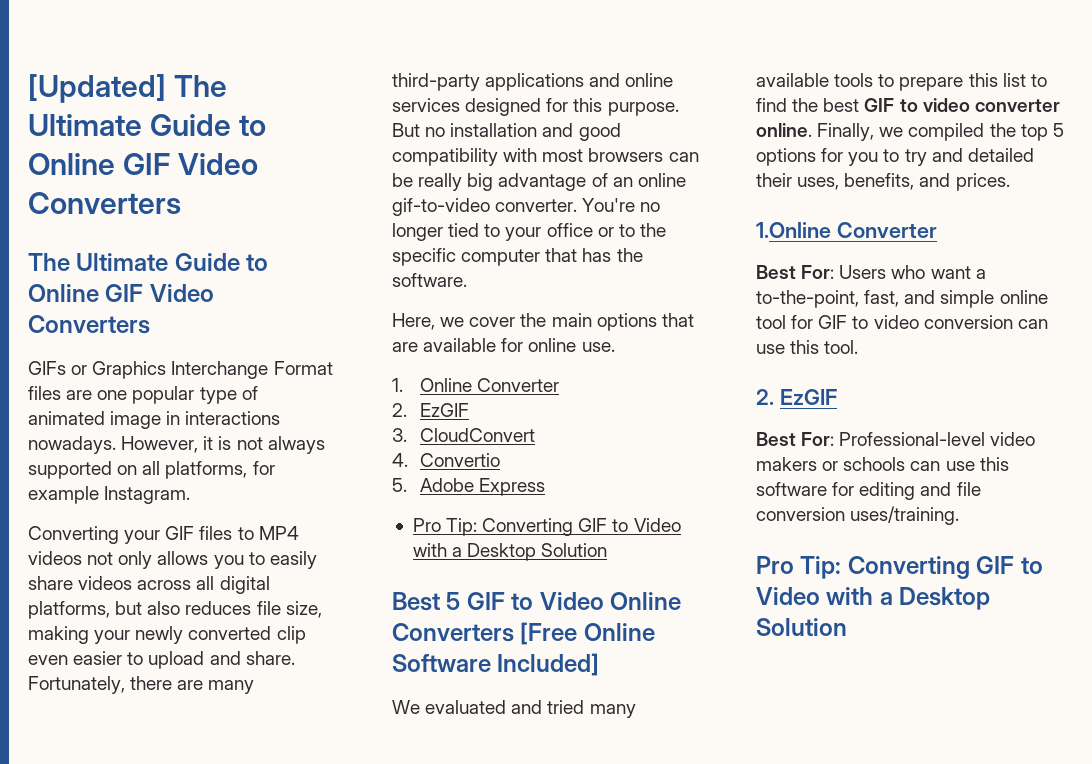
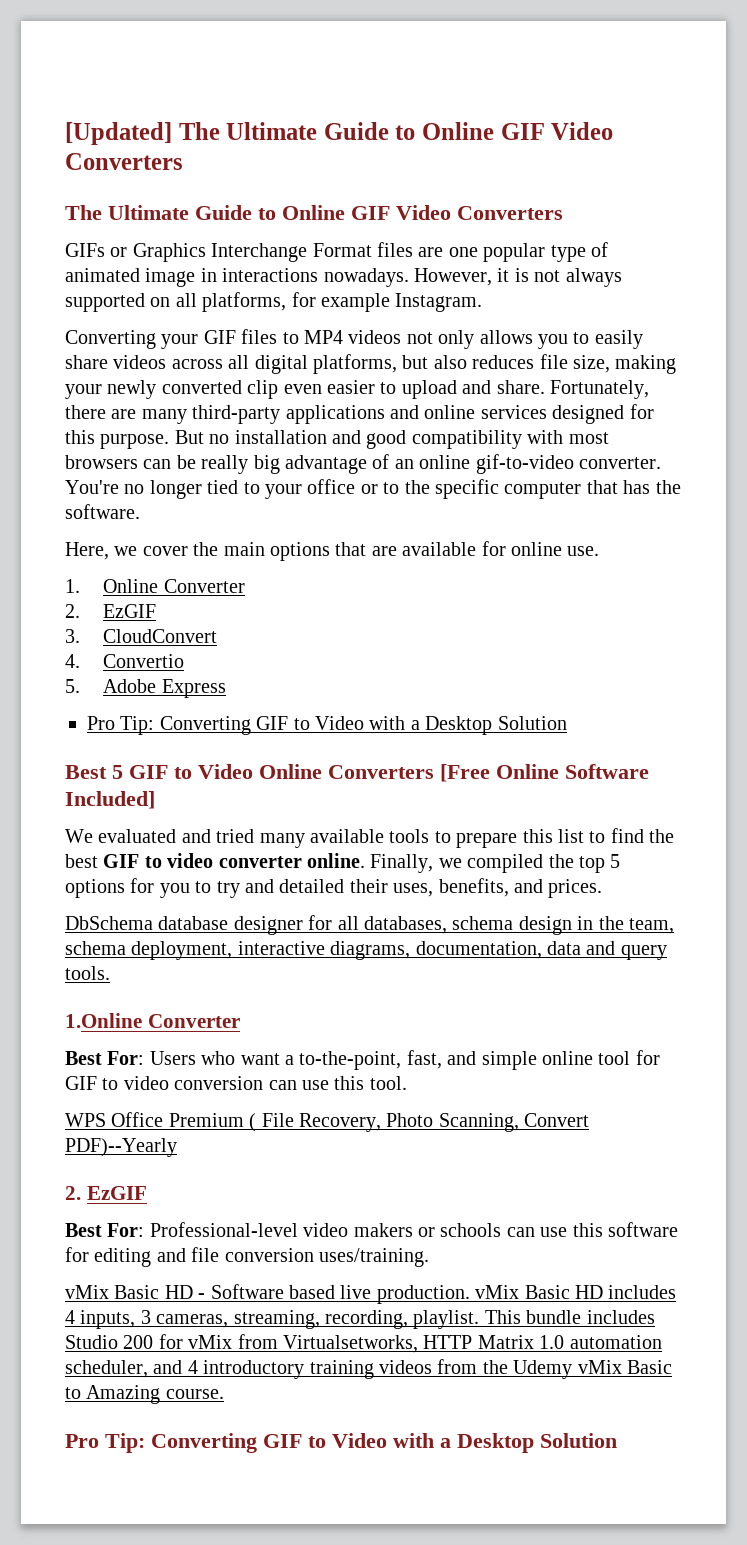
(1010, 182) none -> [65,915,674,935] [65,941,667,960] [65,966,110,980] // DbSchema database designer for all databases, schema design in the team, schema deployment, interactive diagrams, documentation, data and query tools.
(859, 347) none -> [65,1112,590,1132] [65,1138,177,1157] // WPS Office Premium ( File Recovery, Photo Scanning, Convert PDF)--Yearly
(960, 515) none -> [65,1284,677,1304] [65,1310,655,1329] [65,1334,662,1353] [65,1359,672,1379] [65,1385,224,1404] // vMix Basic HD - Software based live production. vMix Basic HD includes 4 inputs, 3 cameras, streaming, recording, playlist. This bundle includes Studio 200 for vMix from Virtualsetworks, HTTP Matrix 1.0 automation scheduler, and 4 introductory training videos from the Udemy vMix Basic to Amazing course.

